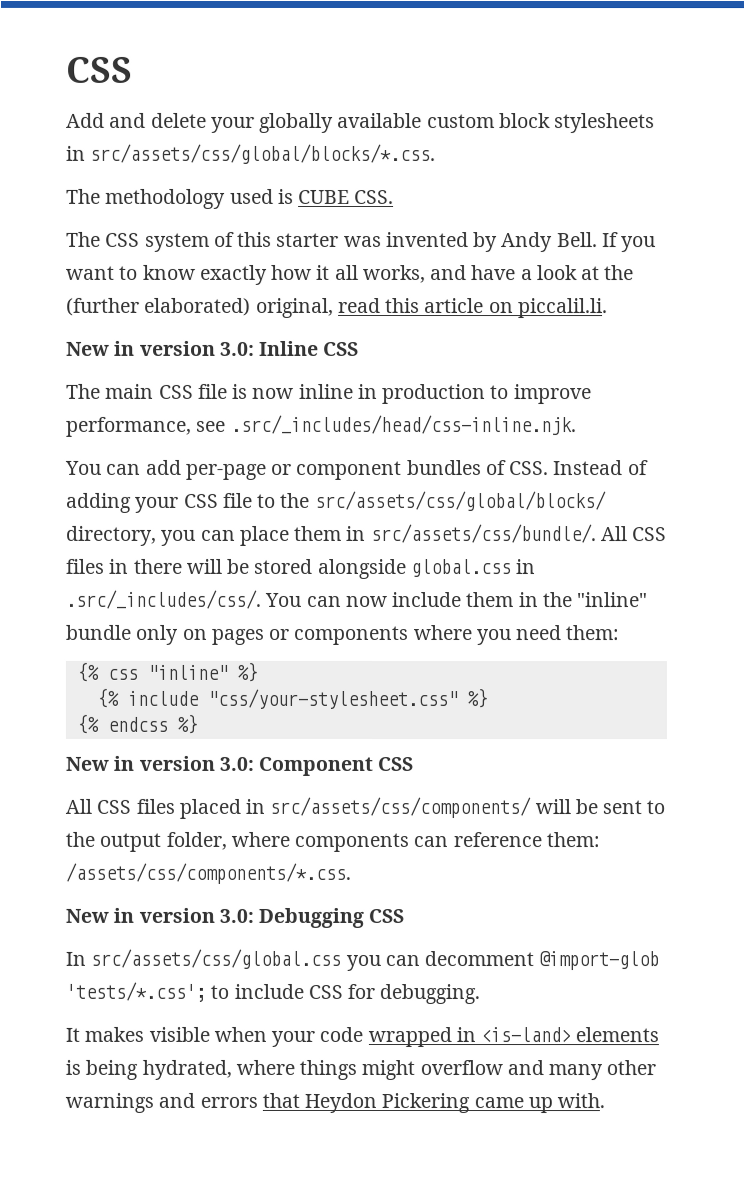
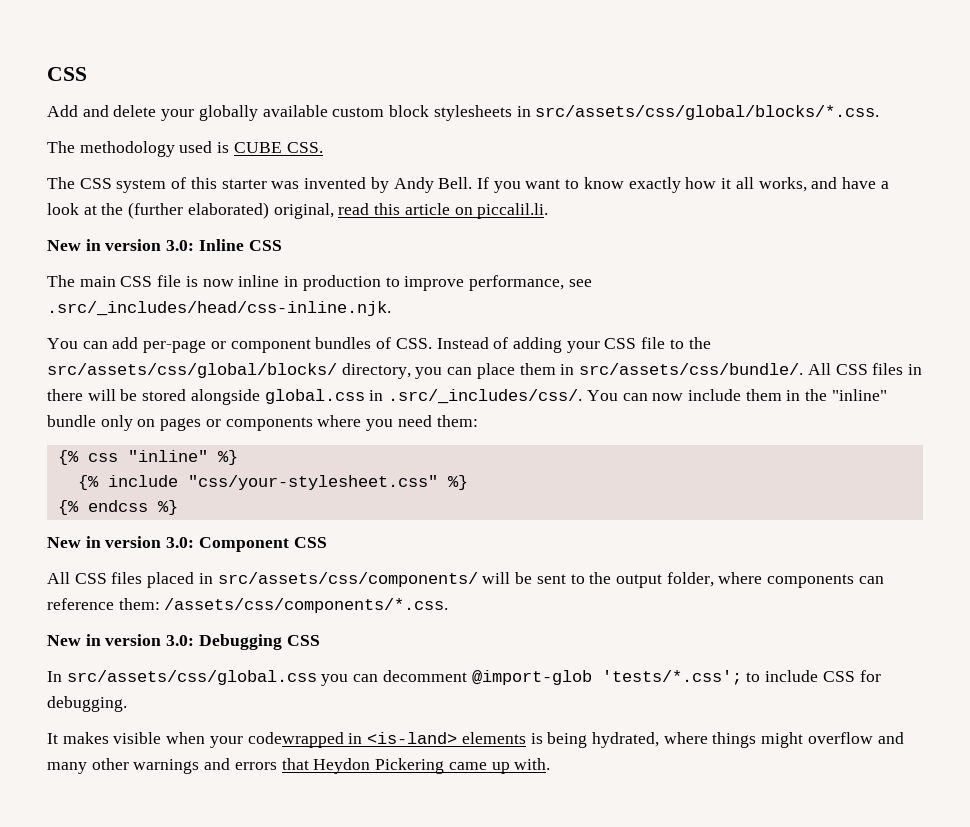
[319,1026,452,1048] code wrapped -> [247,732,344,748] codewrapped

